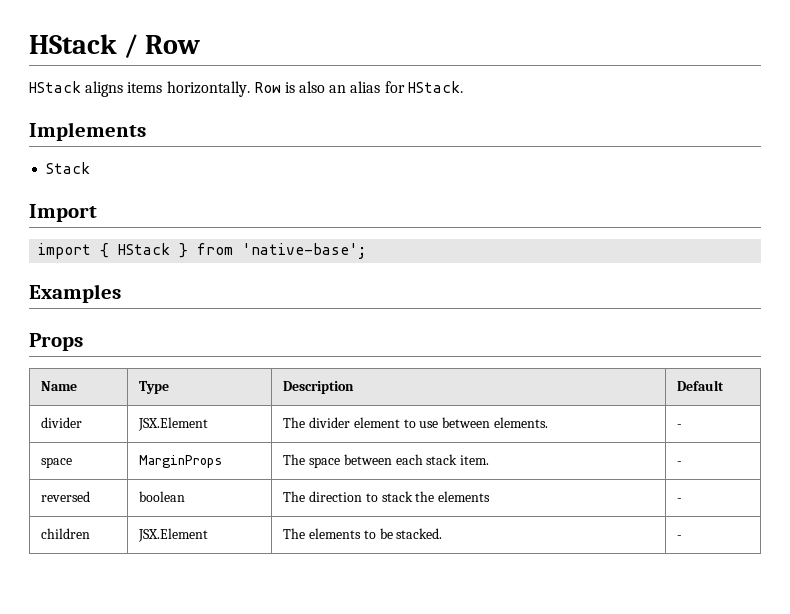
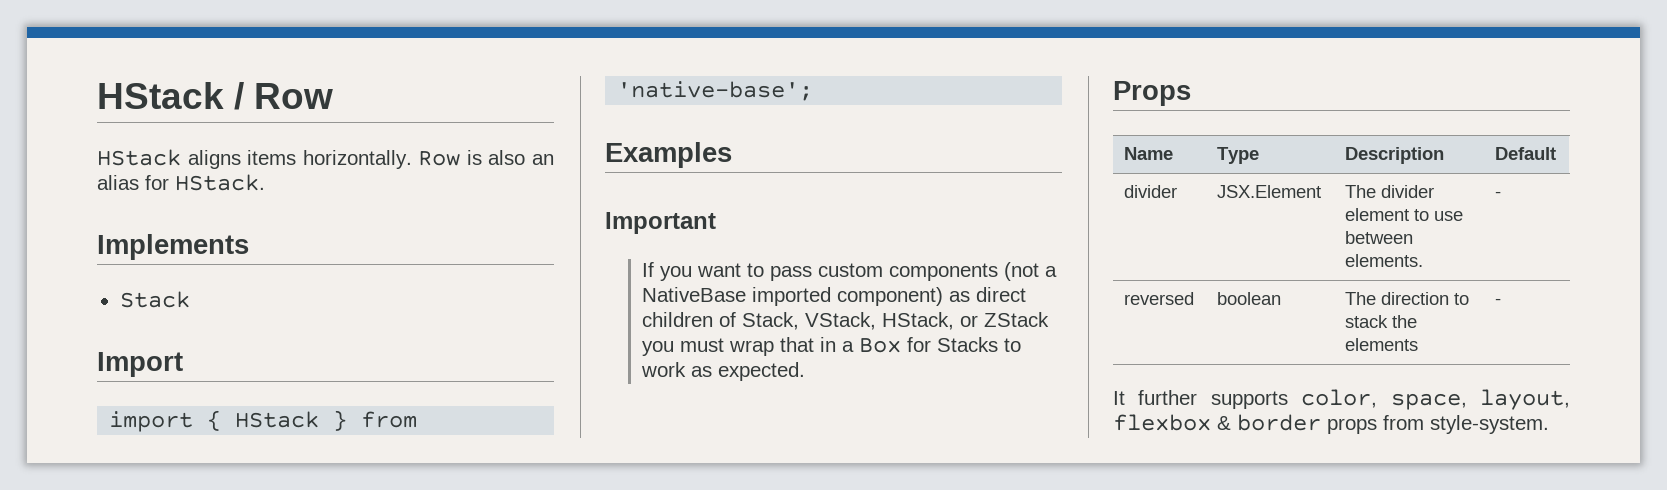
(121, 293) none -> [605,212,716,234] [642,262,1058,281] [642,287,1027,306] [642,312,1050,330] [642,337,1022,356] [641,362,806,381] // Important // If you want to pass custom components (not a NativeBase imported component) as direct children of Stack, VStack, HStack, or ZStack you must wrap that in a Box for Stacks to work as expected.
[41,457,73,468] [139,455,223,468] [283,454,490,468] [677,461,683,465] // space | MarginProps | The space between each stack item. | - -> (1502, 194) none
[41,528,91,539] [138,528,209,542] [283,528,443,539] [677,535,683,539] // children | JSX.Element | The elements to be stacked. | - -> [1113,389,1570,410] [1113,414,1549,434] // It further supports color, space, layout, flexbox & border props from style-system.

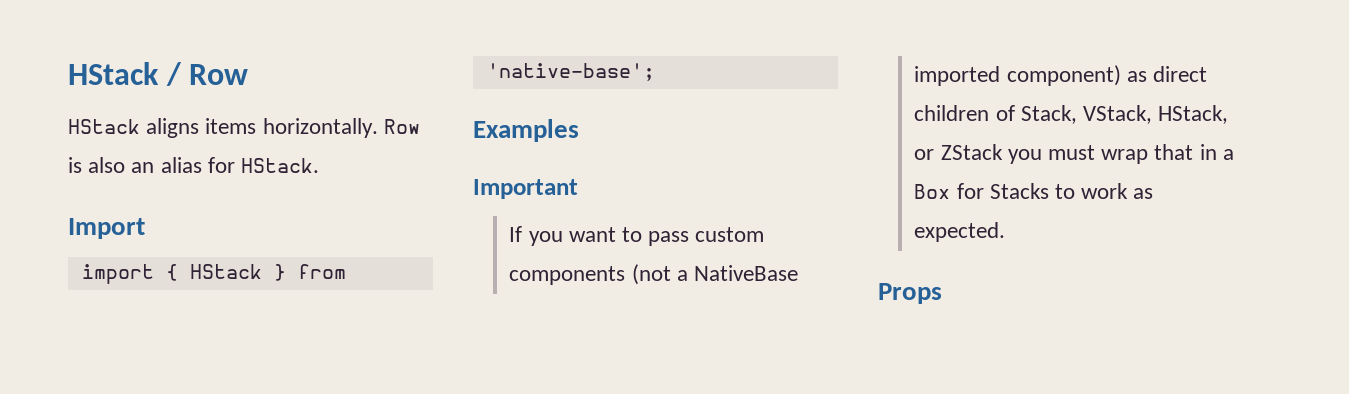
[97,234,249,260] [119,291,190,308] // Implements // Stack -> (320, 165) none
[1124,147,1174,160] [1217,147,1260,164] [1345,147,1445,164] [1495,147,1557,160] [1124,185,1178,198] [1217,185,1322,198] [1345,185,1435,198] [1345,208,1464,221] [1345,231,1414,244] [1345,254,1424,267] [1495,191,1502,198] [1124,292,1195,305] [1217,292,1282,305] [1345,292,1470,305] [1345,315,1418,328] [1345,338,1419,351] [1495,298,1502,305] [1113,389,1570,410] [1113,414,1549,434] // Name | Type | Description | Default // divider | JSX.Element | The divider element to use between elements. | - // reversed | boolean | The direction to stack the elements | - // It further supports color, space, layout, flexbox & border props from style-system. -> (942, 293) none

